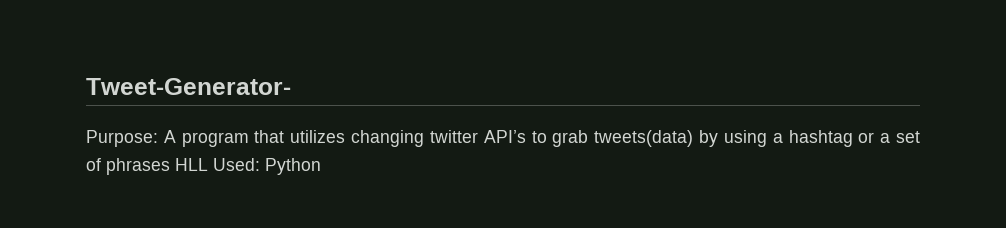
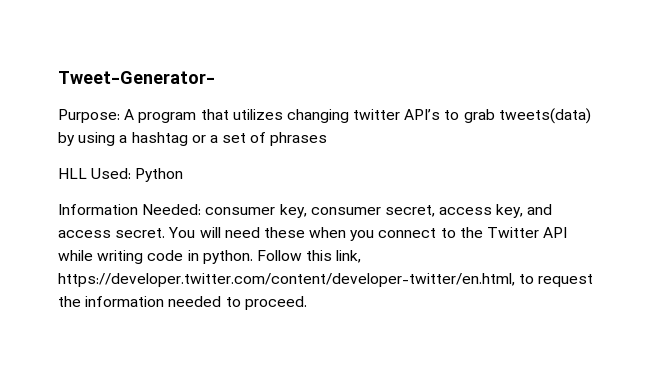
(170, 166) none -> (328, 139) //
(321, 166) none -> [58,204,553,218] [58,227,568,241] [58,250,362,264] [58,273,594,287] [58,296,307,310] // Information Needed: consumer key, consumer secret, access key, and access secret. You will need these when you connect to the Twitter API while writing code in python. Follow this link, https://developer.twitter.com/content/developer-twitter/en.html, to request the information needed to proceed.

